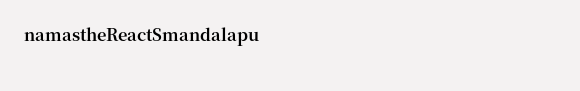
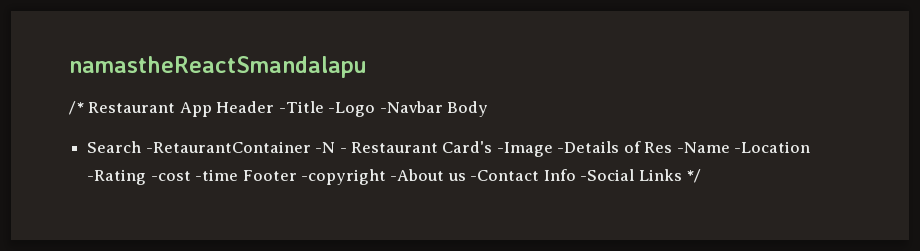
(259, 36) none -> [69,101,489,117] [87,141,811,157] [87,169,702,185] // /* Restaurant App Header -Title -Logo -Navbar Body // Search -RetaurantContainer -N - Restaurant Card's -Image -Details of Res -Name -Location -Rating -cost -time Footer -copyright -About us -Contact Info -Social Links */

